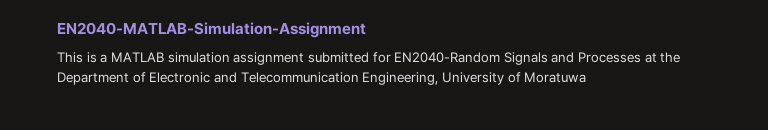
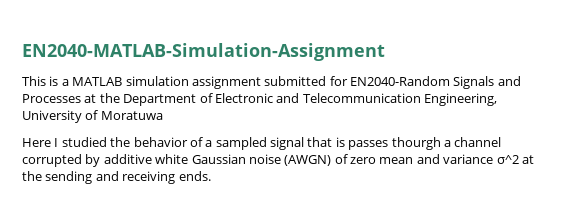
(587, 77) none -> [22,137,502,150] [22,154,534,167] [22,171,211,184] // Here I studied the behavior of a sampled signal that is passes thourgh a channel corrupted by additive white Gaussian noise (AWGN) of zero mean and variance σ^2 at the sending and receiving ends.

